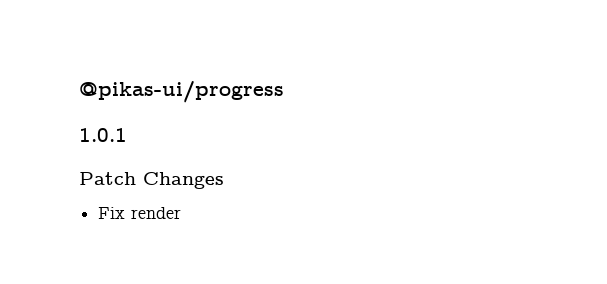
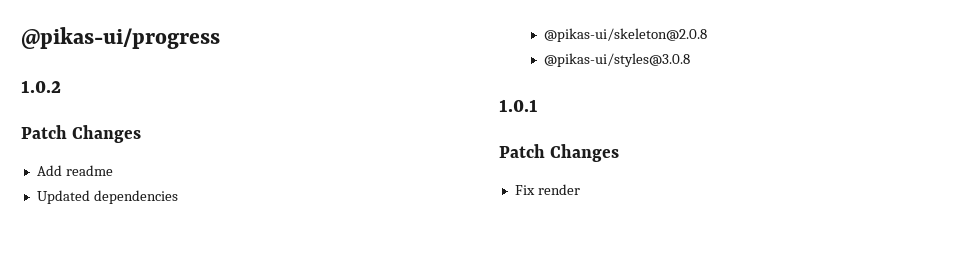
(284, 92) none -> [21,80,61,93] [21,125,142,143] [36,165,113,176] [36,190,178,204] [543,28,707,42] [543,53,690,67] // 1.0.2 // Patch Changes // Add readme // Updated dependencies // @pikas-ui/skeleton@2.0.8 // @pikas-ui/styles@3.0.8

